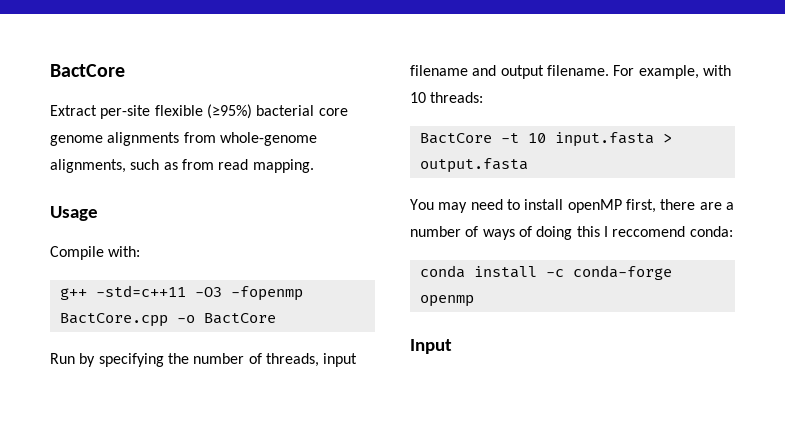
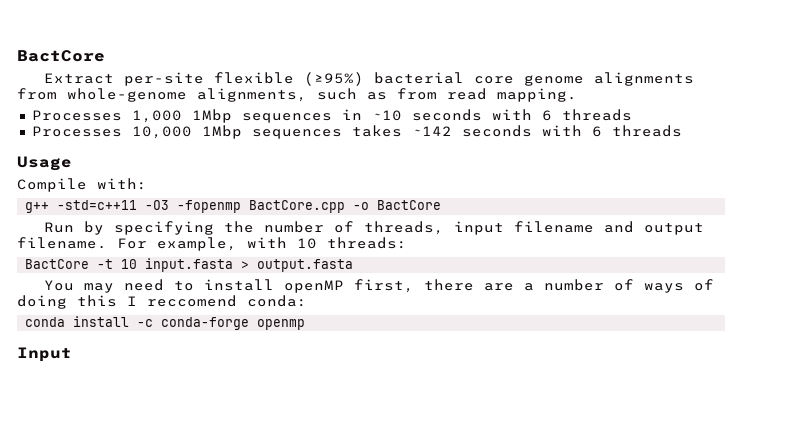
(314, 166) none -> [31,109,632,123] [31,125,682,139] // Processes 1,000 1Mbp sequences in ~10 seconds with 6 threads // Processes 10,000 1Mbp sequences takes ~142 seconds with 6 threads

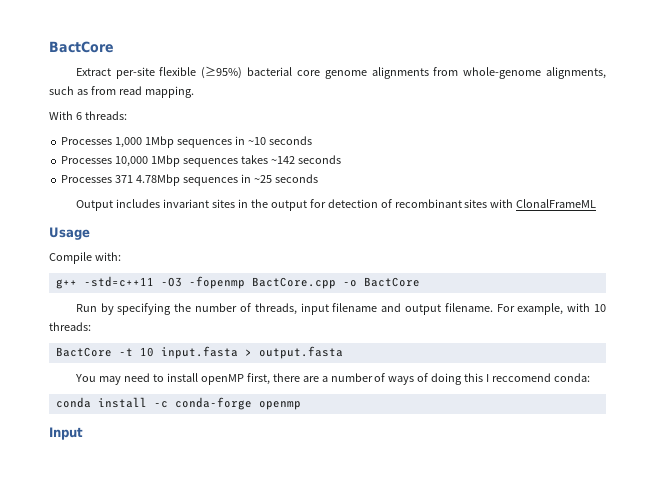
(577, 95) none -> [49,111,127,120] // With 6 threads:
[491,109,632,121] with 6 threads -> (312, 140) none
[541,125,682,137] with 6 threads -> [61,174,318,186] [75,199,597,211] // Processes 371 4.78Mbp sequences in ~25 seconds // Output includes invariant sites in the output for detection of recombinant sites with ClonalFrameML

